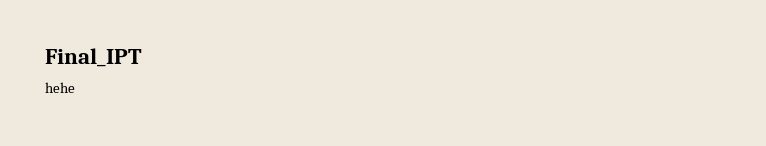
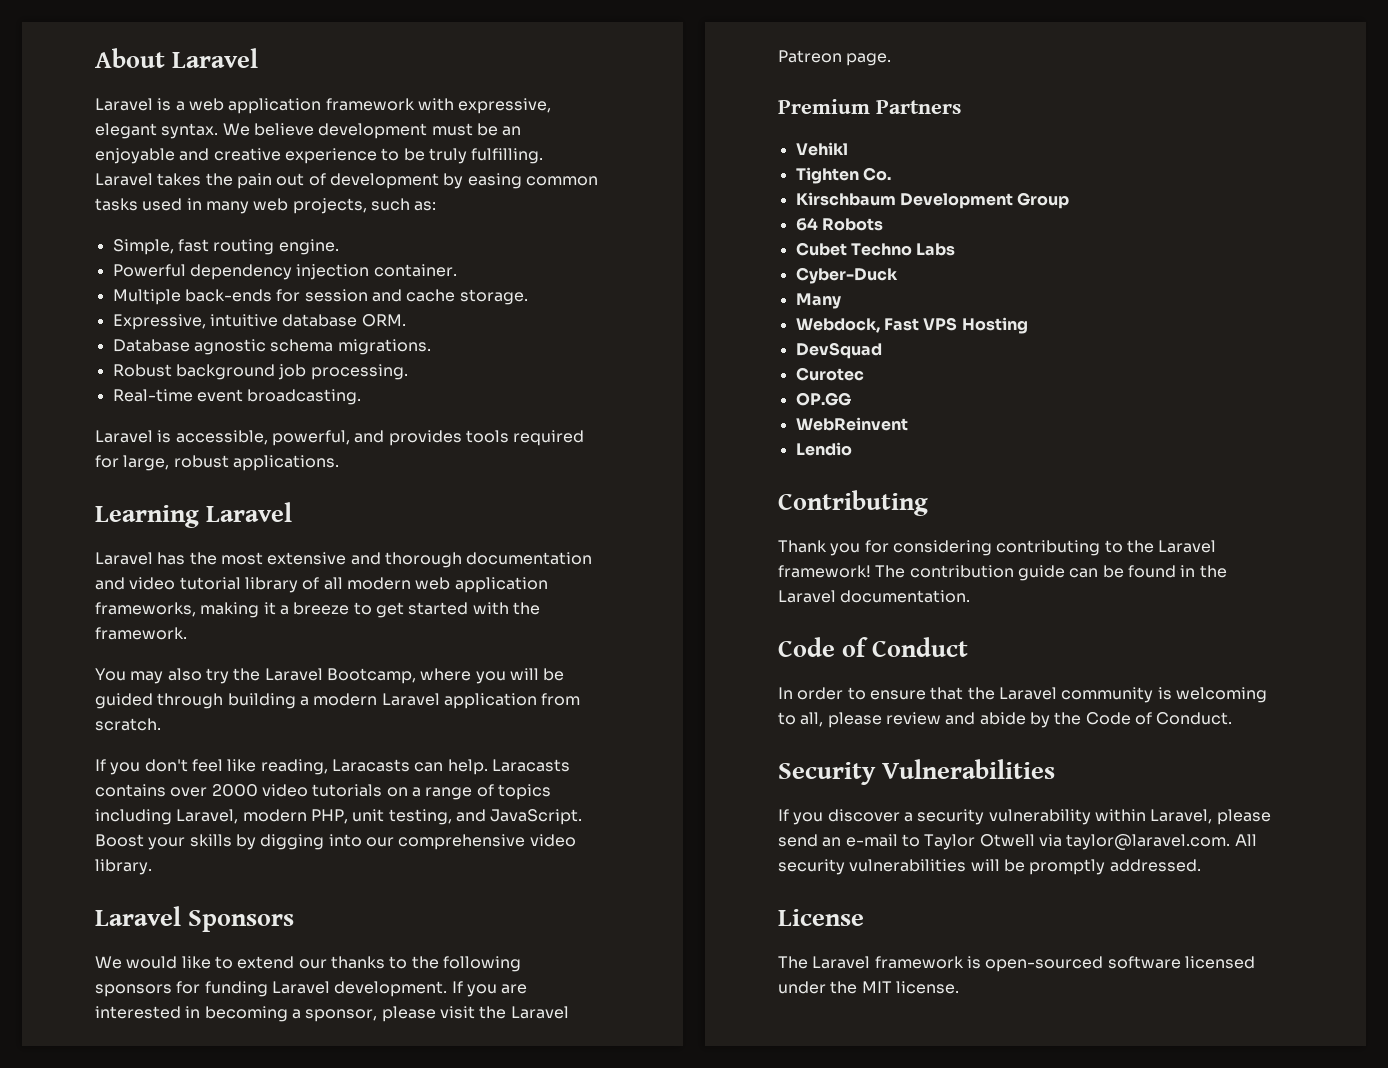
[45,48,142,67] [45,82,75,93] Final_IPT // hehe -> [95,48,258,68] [95,98,552,114] [95,123,522,139] [95,148,544,164] [95,173,598,189] [95,198,437,214] [112,239,339,255] [112,264,457,280] [112,289,528,305] [112,314,406,330] [112,339,431,355] [112,364,408,380] [112,389,362,405] [95,430,585,446] [95,455,339,471] [95,502,292,528] [95,552,593,568] [95,577,548,593] [95,602,540,618] [95,627,187,640] [95,668,565,684] [95,693,581,709] [95,718,161,731] [95,759,570,775] [95,784,551,800] [95,809,583,825] [95,834,576,850] [95,859,152,875] [95,906,294,932] [95,956,521,972] [95,981,528,997] [95,1006,569,1022] [778,50,892,66] [778,99,961,114] [795,142,848,156] [795,167,891,184] [795,192,1070,209] [795,217,883,231] [795,242,956,256] [795,267,898,284] [795,293,841,309] [795,317,1028,334] [795,342,882,359] [795,367,864,381] [795,392,851,406] [795,417,908,431] [795,442,852,456] [778,490,928,516] [778,540,1217,556] [778,565,1227,581] [778,590,971,603] [778,637,968,657] [778,687,1267,703] [778,712,1233,728] [778,759,1055,785] [778,809,1271,825] [778,834,1257,850] [778,859,1201,875] [778,909,864,926] [778,956,1255,972] [778,981,959,994] About Laravel // Laravel is a web application framework with expressive, elegant syntax. We believe development must be an enjoyable and creative experience to be truly fulfilling. Laravel takes the pain out of development by easing common tasks used in many web projects, such as: // Simple, fast routing engine. // Powerful dependency injection container. // Multiple back-ends for session and cache storage. // Expressive, intuitive database ORM. // Database agnostic schema migrations. // Robust background job processing. // Real-time event broadcasting. // Laravel is accessible, powerful, and provides tools required for large, robust applications. // Learning Laravel // Laravel has the most extensive and thorough documentation and video tutorial library of all modern web application frameworks, making it a breeze to get started with the framework. // You may also try the Laravel Bootcamp, where you will be guided through building a modern Laravel application from scratch. // If you don't feel like reading, Laracasts can help. Laracasts contains over 2000 video tutorials on a range of topics including Laravel, modern PHP, unit testing, and JavaScript. Boost your skills by digging into our comprehensive video library. // Laravel Sponsors // We would like to extend our thanks to the following sponsors for funding Laravel development. If you are interested in becoming a sponsor, please visit the Laravel Patreon page. // Premium Partners // Vehikl // Tighten Co. // Kirschbaum Development Group // 64 Robots // Cubet Techno Labs // Cyber-Duck // Many // Webdock, Fast VPS Hosting // DevSquad // Curotec // OP.GG // WebReinvent // Lendio // Contributing // Thank you for considering contributing to the Laravel framework! The contribution guide can be found in the Laravel documentation. // Code of Conduct // In order to ensure that the Laravel community is welcoming to all, please review and abide by the Code of Conduct. // Security Vulnerabilities // If you discover a security vulnerability within Laravel, please send an e-mail to Taylor Otwell via taylor@laravel.com. All security vulnerabilities will be promptly addressed. // License // The Laravel framework is open-sourced software licensed under the MIT license.

